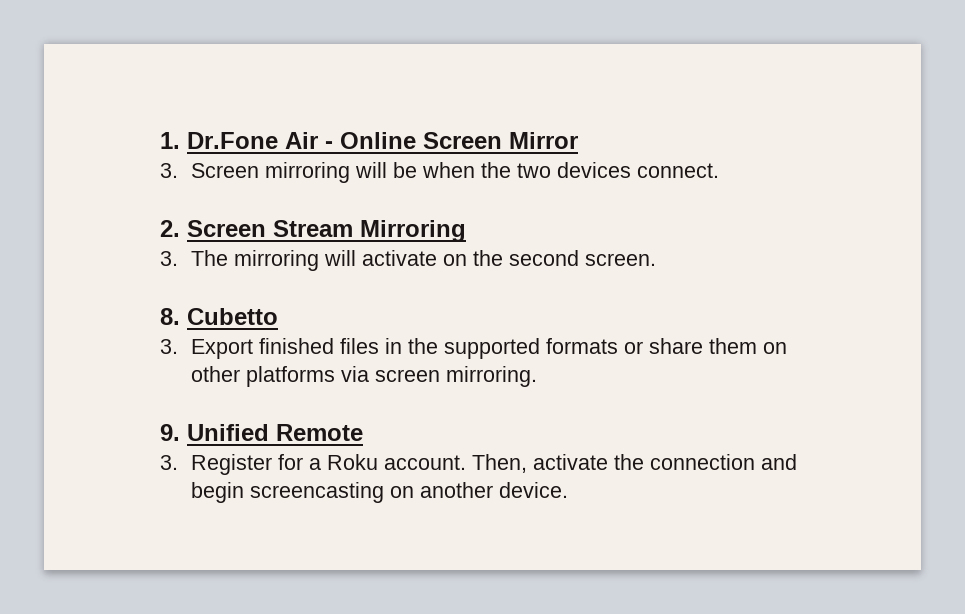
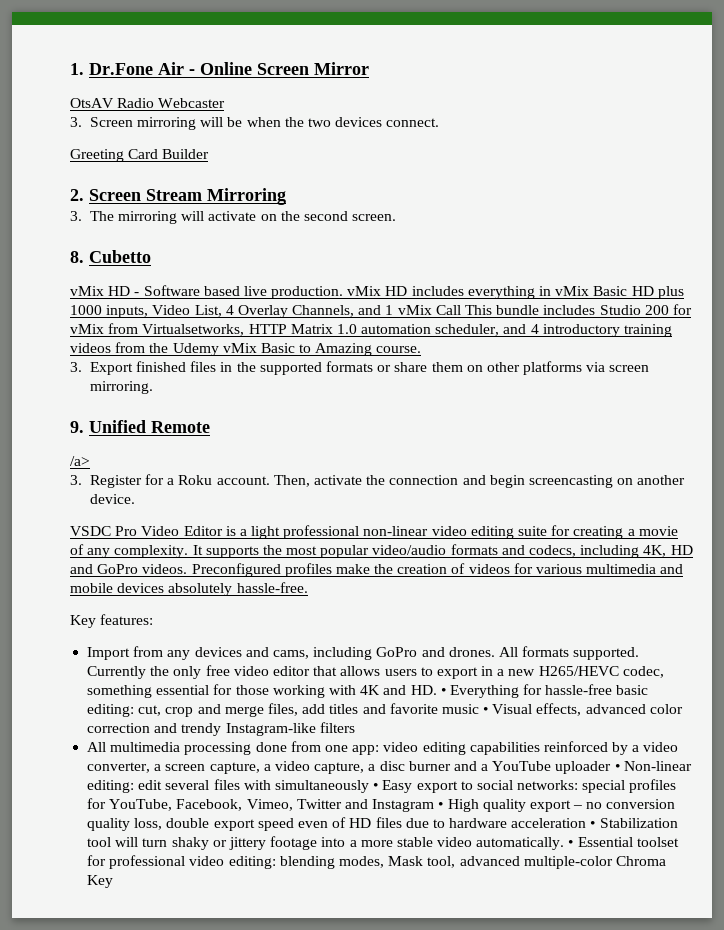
(578, 140) none -> [70,98,226,108] // OtsAV Radio Webcaster
(720, 170) none -> [70,149,210,162] // Greeting Card Builder
(278, 316) none -> [70,285,684,299] [70,304,692,318] [70,323,673,337] [70,342,422,356] // vMix HD - Software based live production. vMix HD includes everything in vMix Basic HD plus 1000 inputs, Video List, 4 Overlay Channels, and 1 vMix Call This bundle includes Studio 200 for vMix from Virtualsetworks, HTTP Matrix 1.0 automation scheduler, and 4 introductory training videos from the Udemy vMix Basic to Amazing course.
(363, 432) none -> [70,456,90,466] // /a>
(569, 490) none -> [70,525,678,539] [70,544,693,558] [70,563,684,577] [70,582,308,596] [70,614,154,628] [87,646,640,660] [87,665,664,679] [87,684,649,698] [87,703,683,717] [87,722,355,736] [87,741,679,755] [87,761,692,774] [87,779,677,793] [87,798,676,812] [87,817,678,831] [87,836,679,850] [87,855,666,869] [87,875,114,888] // VSDC Pro Video Editor is a light professional non-linear video editing suite for creating a movie of any complexity. It supports the most popular video/audio formats and codecs, including 4K, HD and GoPro videos. Preconfigured profiles make the creation of videos for various multimedia and mobile devices absolutely hassle-free. // Key features: // Import from any devices and cams, including GoPro and drones. All formats supported. Сurrently the only free video editor that allows users to export in a new H265/HEVC codec, something essential for those working with 4K and HD. • Everything for hassle-free basic editing: cut, crop and merge files, add titles and favorite music • Visual effects, advanced color correction and trendy Instagram-like filters // All multimedia processing done from one app: video editing capabilities reinforced by a video converter, a screen capture, a video capture, a disc burner and a YouTube uploader • Non-linear editing: edit several files with simultaneously • Easy export to social networks: special profiles for YouTube, Facebook, Vimeo, Twitter and Instagram • High quality export – no conversion quality loss, double export speed even of HD files due to hardware acceleration • Stabilization tool will turn shaky or jittery footage into a more stable video automatically. • Essential toolset for professional video editing: blending modes, Mask tool, advanced multiple-color Chroma Key

